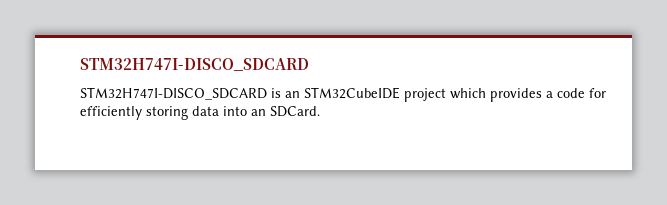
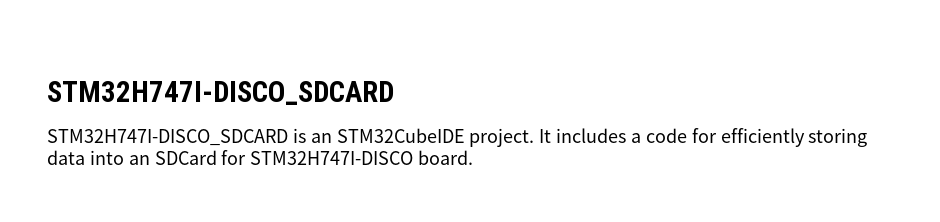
[404,88,542,102] project which provides -> [469,128,627,147] project. It includes
[270,106,320,117] SDCard. -> [154,150,474,165] SDCard for STM32H747I-DISCO board.

